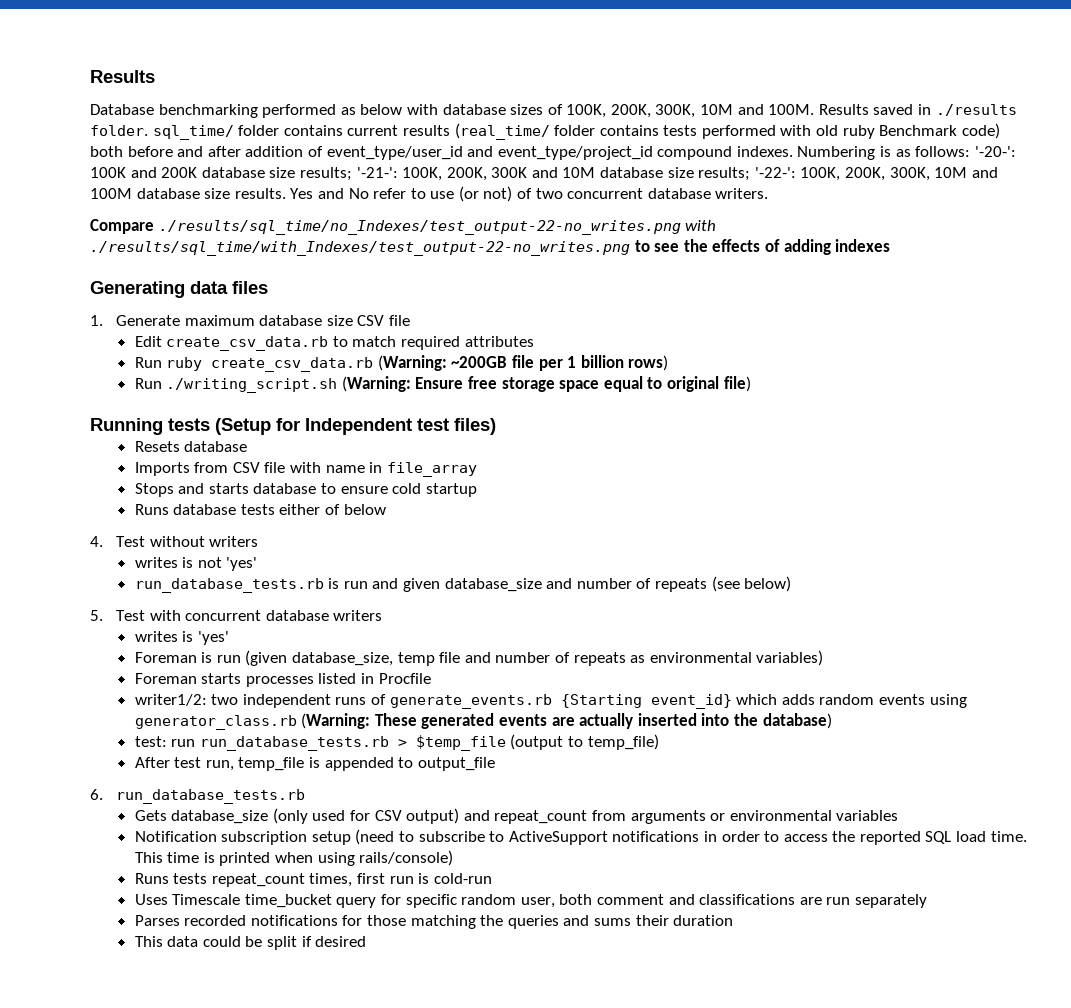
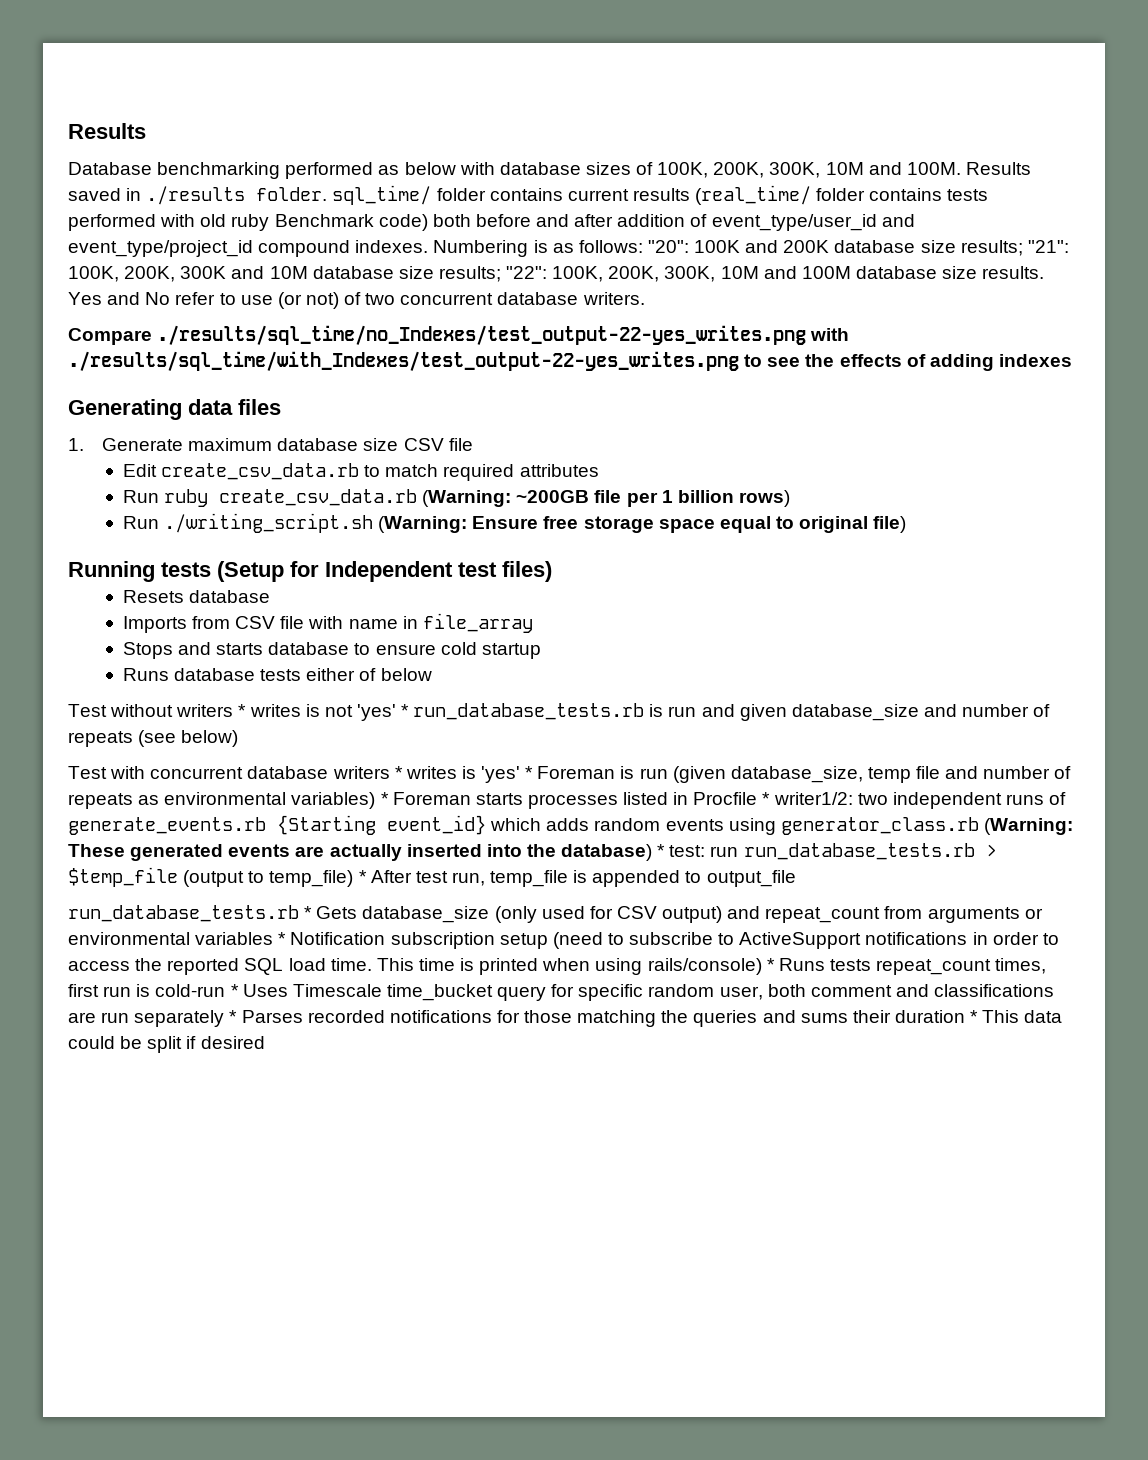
[974,146,1016,157] '-20-': -> [647,240,689,253] "20":
[356,167,398,178] '-21-': -> [1027,240,1069,253] "21":
[754,167,796,178] '-22-': -> [506,266,548,279] "22":
[158,220,717,235] [90,241,630,256] ./results/sql_time/no_Indexes/test_output-22-no_writes.png with ./results/sql_time/with_Indexes/test_output-22-no_writes.png -> [157,325,850,345] [68,351,739,371] ./results/sql_time/no_Indexes/test_output-22-yes_writes.png with ./results/sql_time/with_Indexes/test_output-22-yes_writes.png
[90,536,103,547] 4. -> (432, 674) none
(259, 541) // -> [238,704,247,717] *
(258, 564) // -> [401,704,410,717] *
[90,610,103,621] 5. -> (239, 738) none
(383, 615) // -> [394,766,403,779] *
(229, 638) // -> [525,766,534,779] *
(824, 658) // -> [380,792,389,805] *
(431, 678) // -> [762,792,771,805] *
(832, 721) // -> [657,844,666,857] *
(659, 742) // -> [358,870,367,883] *
[90,789,305,804] 6. run_database_tests.rb // -> [68,905,313,922] run_database_tests.rb *
(899, 815) // -> [278,932,287,945] *
(454, 858) // -> [766,958,775,971] *
(492, 878) // -> [230,984,239,997] *
(927, 901) // -> [229,1010,238,1023] *
(734, 920) // -> [970,1010,979,1023] *

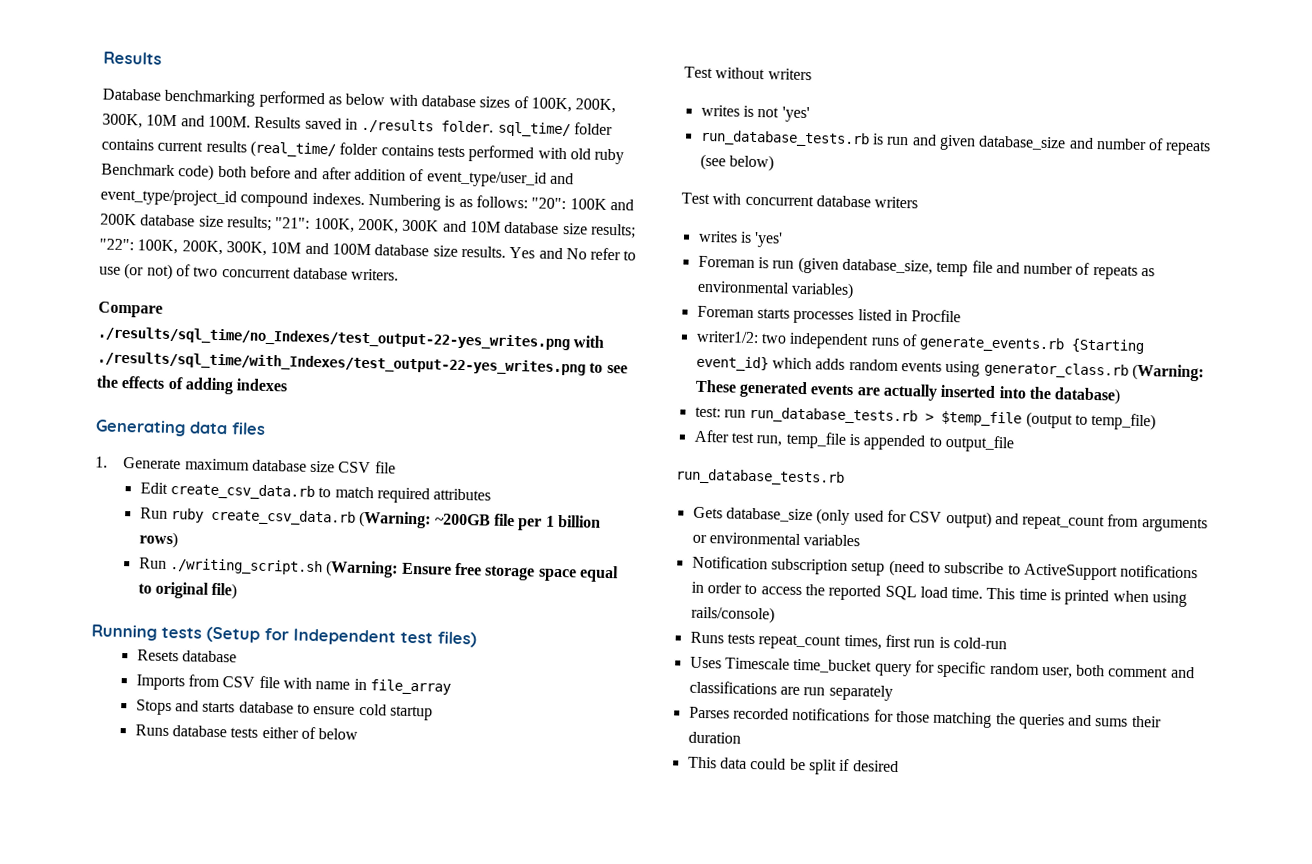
[238,704,247,717] * -> (812, 74) //
[401,704,410,717] * -> (810, 114) //
[394,766,403,779] * -> (919, 202) //
[525,766,534,779] * -> (784, 239) //
[380,792,389,805] * -> (854, 290) //
[762,792,771,805] * -> (962, 316) //
[657,844,666,857] * -> (1121, 396) //
[358,870,367,883] * -> (1157, 421) //
[304,906,313,919] * -> (845, 477) //
[278,932,287,945] * -> (861, 540) //
[766,958,775,971] * -> (775, 614) //
[230,984,239,997] * -> (1007, 643) //
[229,1010,238,1023] * -> (893, 692) //
[970,1010,979,1023] * -> (741, 737) //

